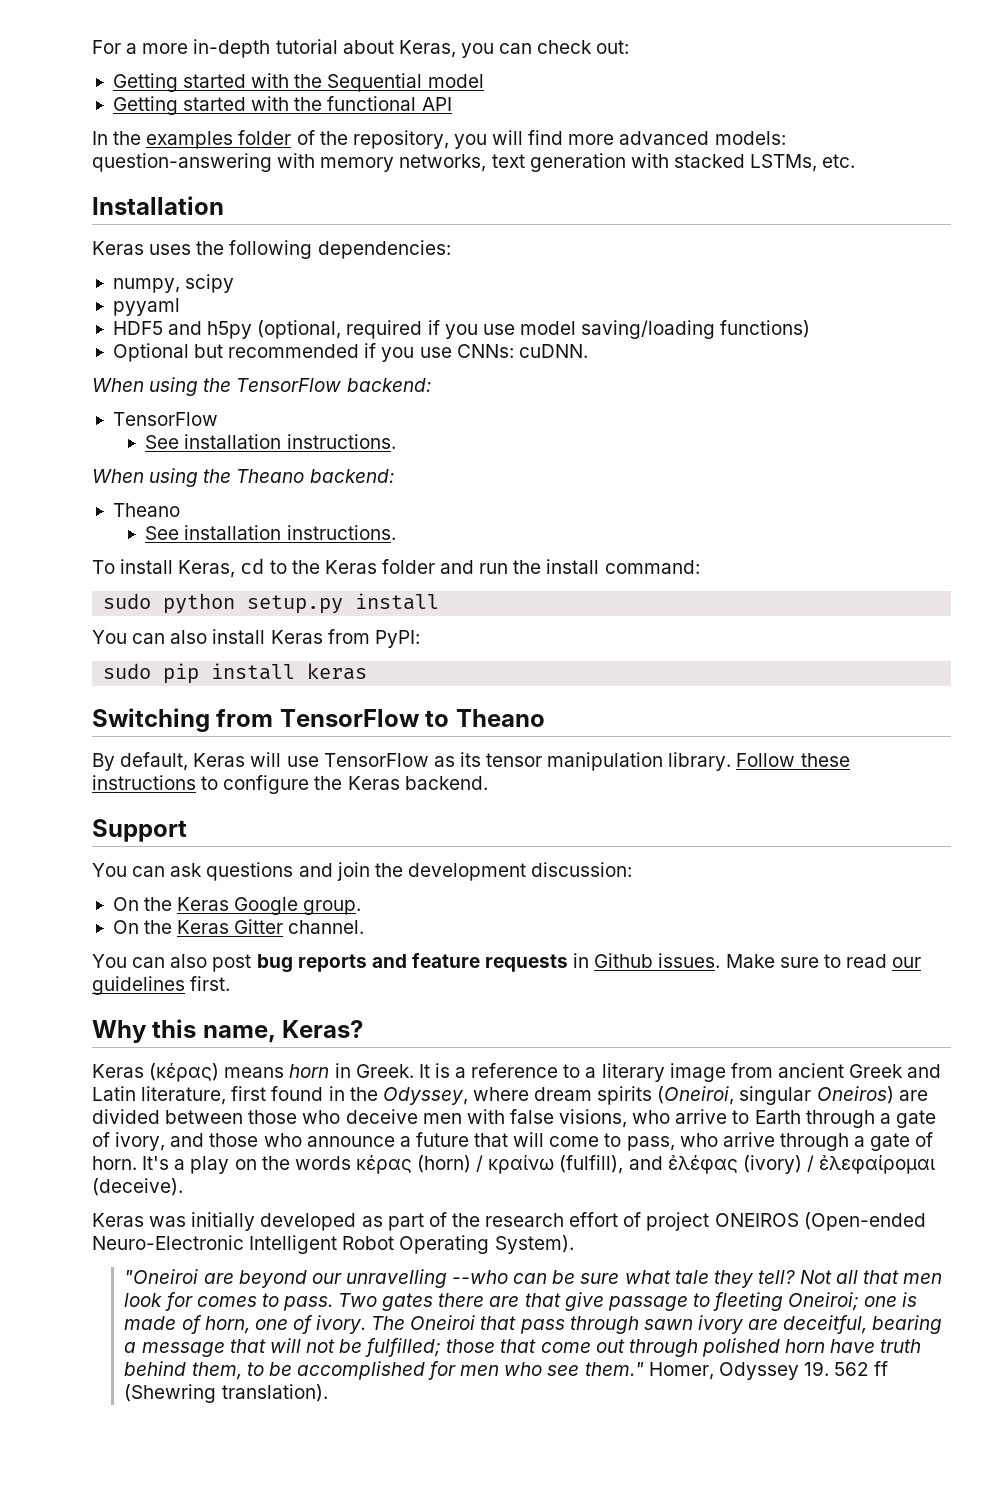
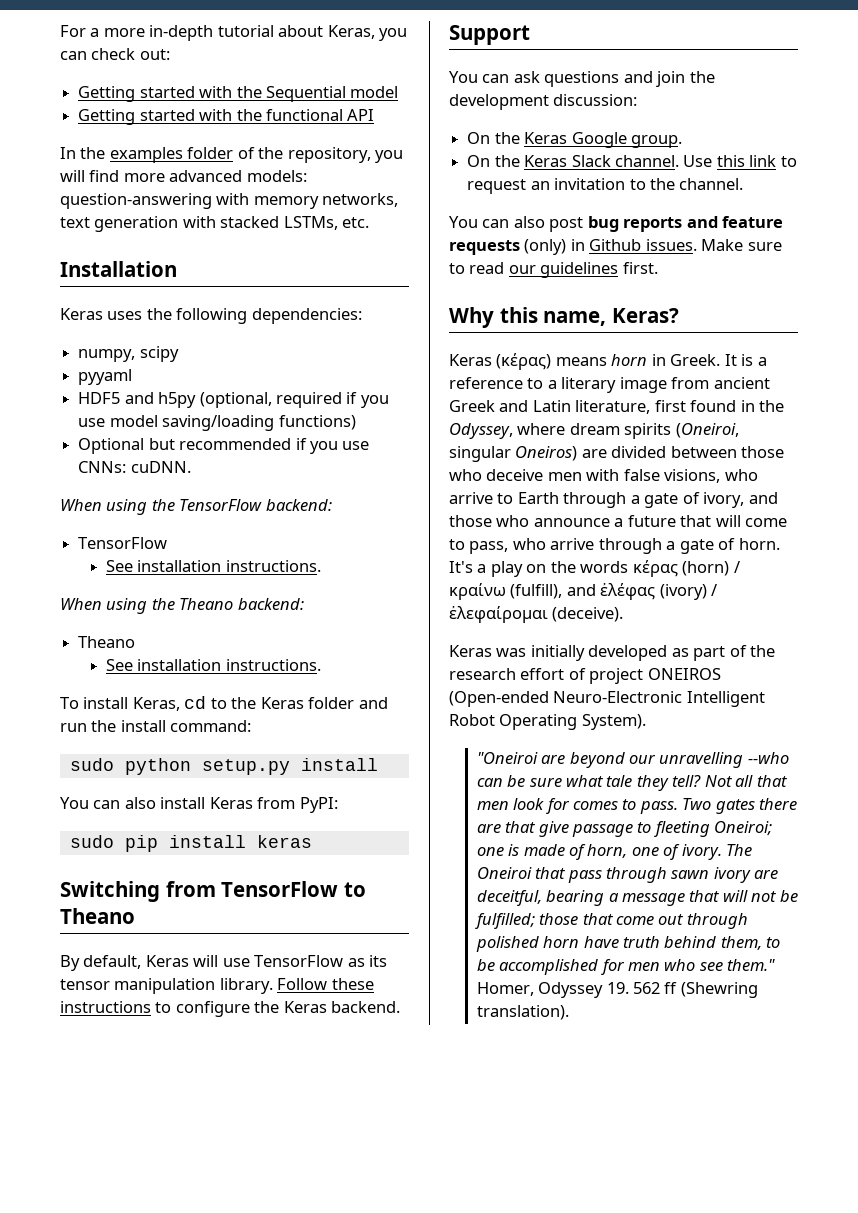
[234,919,284,934] Gitter -> [571,155,797,167] [467,178,675,194] Slack channel. Use this link to request an invitation to the
(569, 963) none -> [524,239,567,255] (only)

